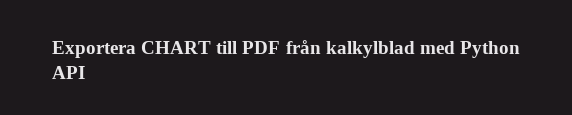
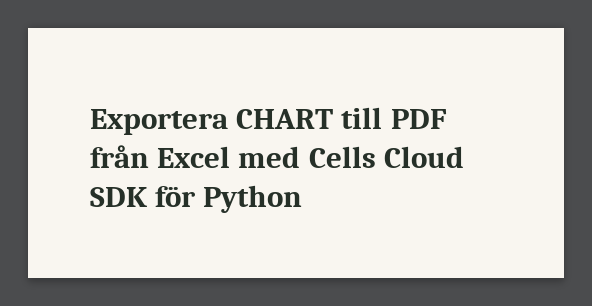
[325,41,520,58] [52,66,85,79] kalkylblad med Python API -> [157,146,464,168] [90,185,303,213] Excel med Cells Cloud SDK för Python

